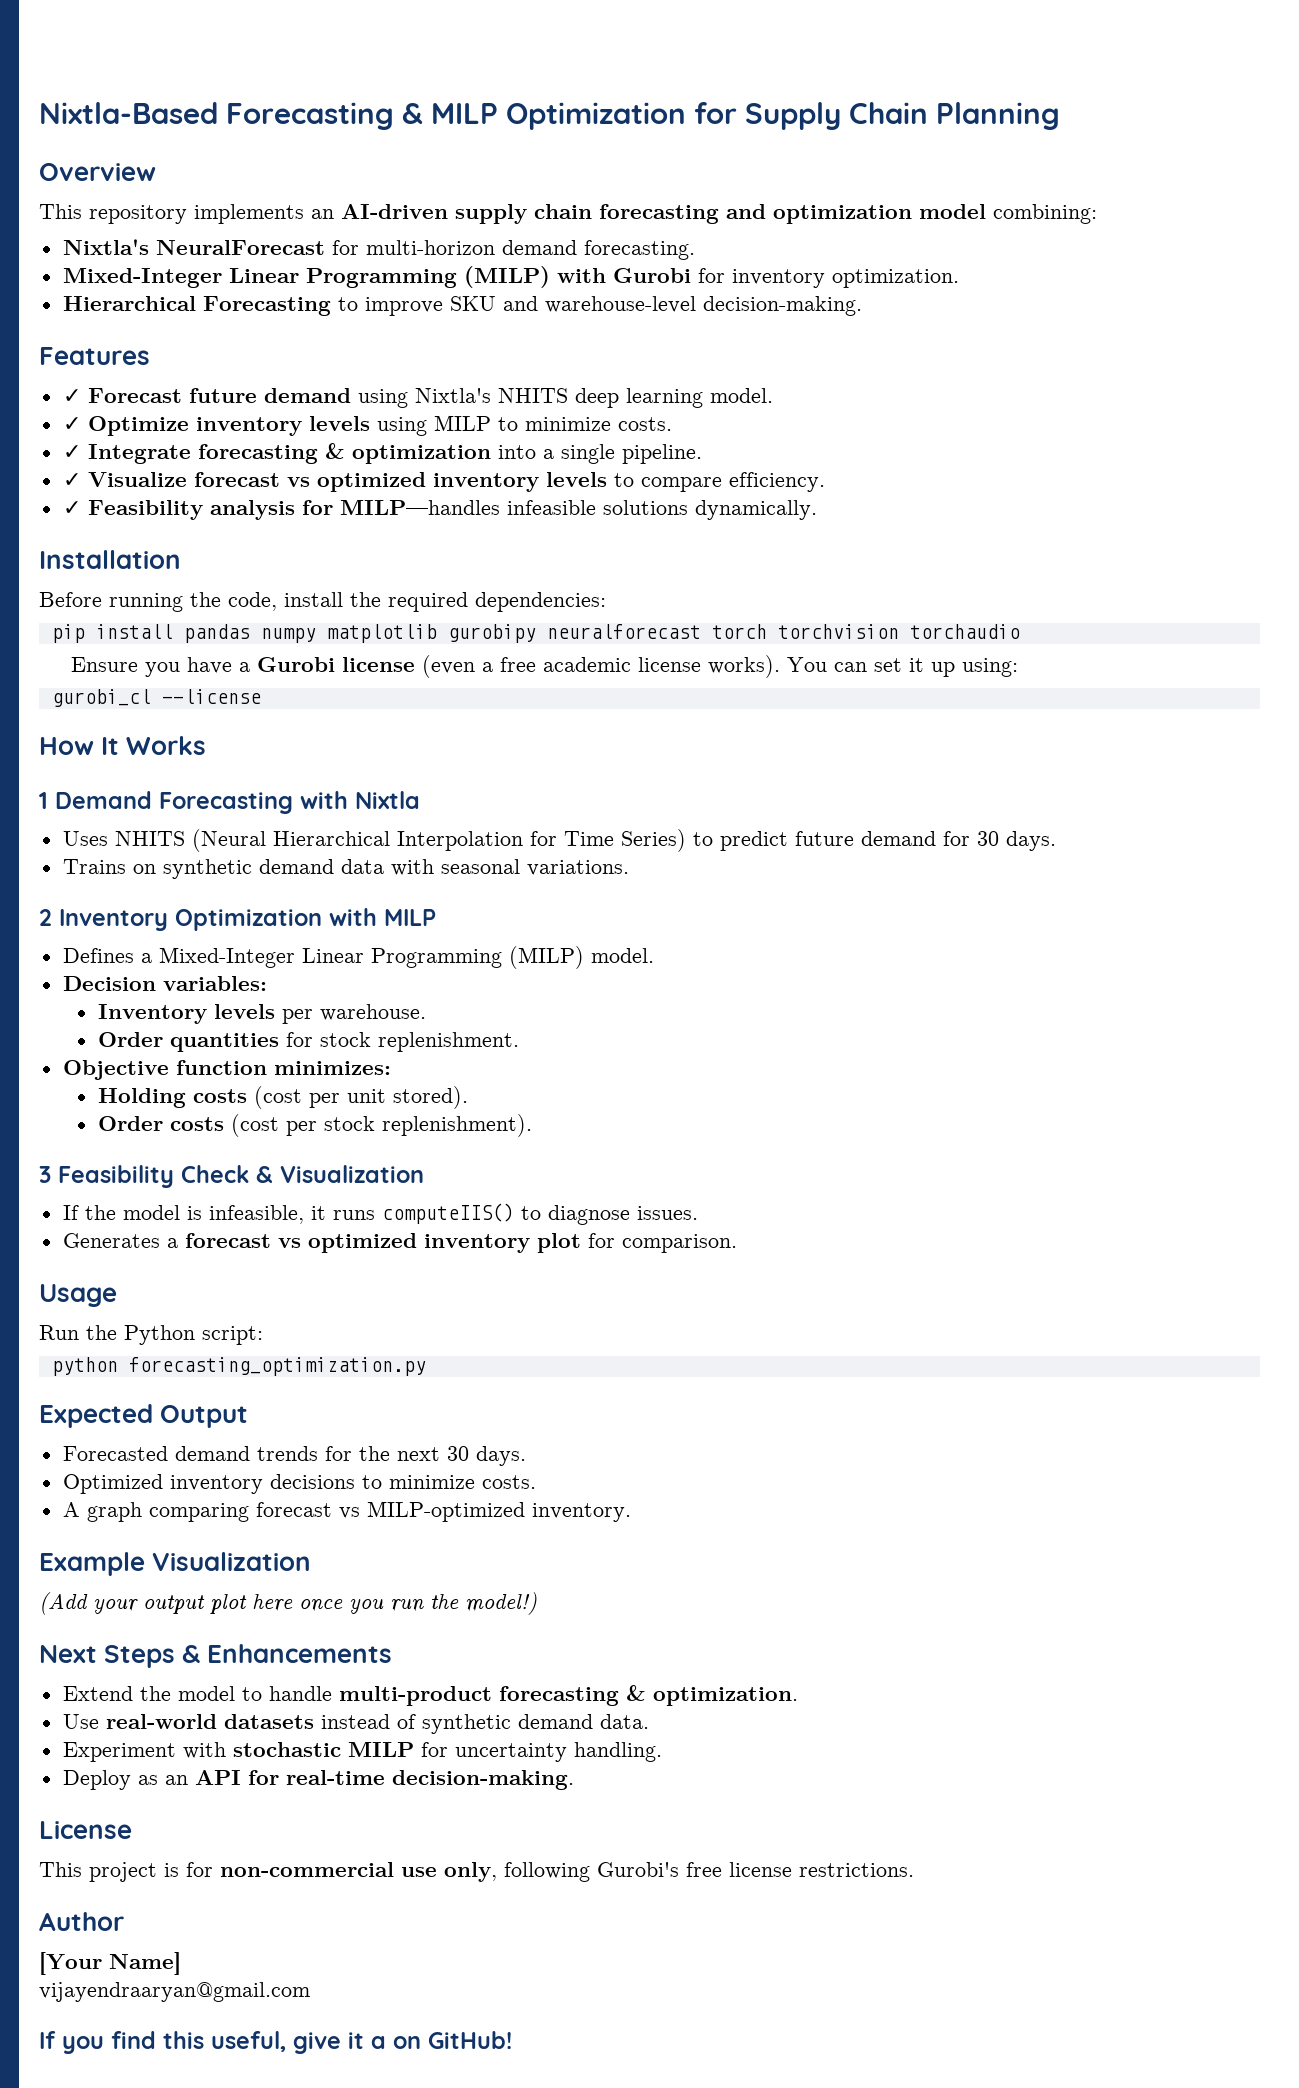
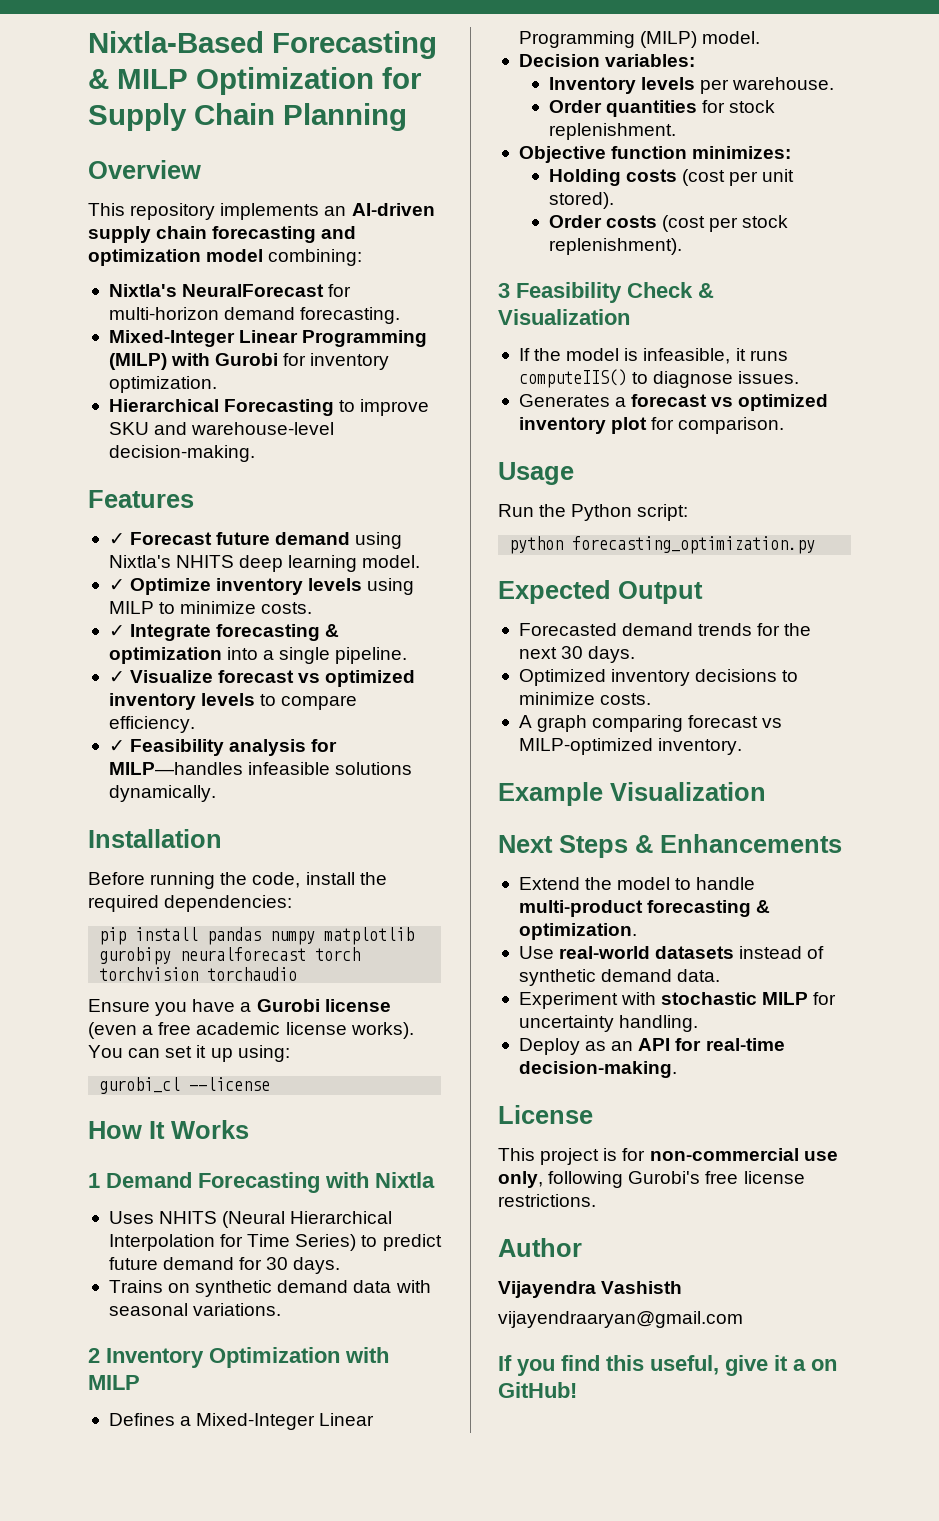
[39,1592,537,1615] // (Add your output plot here once you run the model!) -> (766, 791) none
[39,1952,181,1975] [Your Name] -> [498,1281,683,1298] Vijayendra Vashisth

